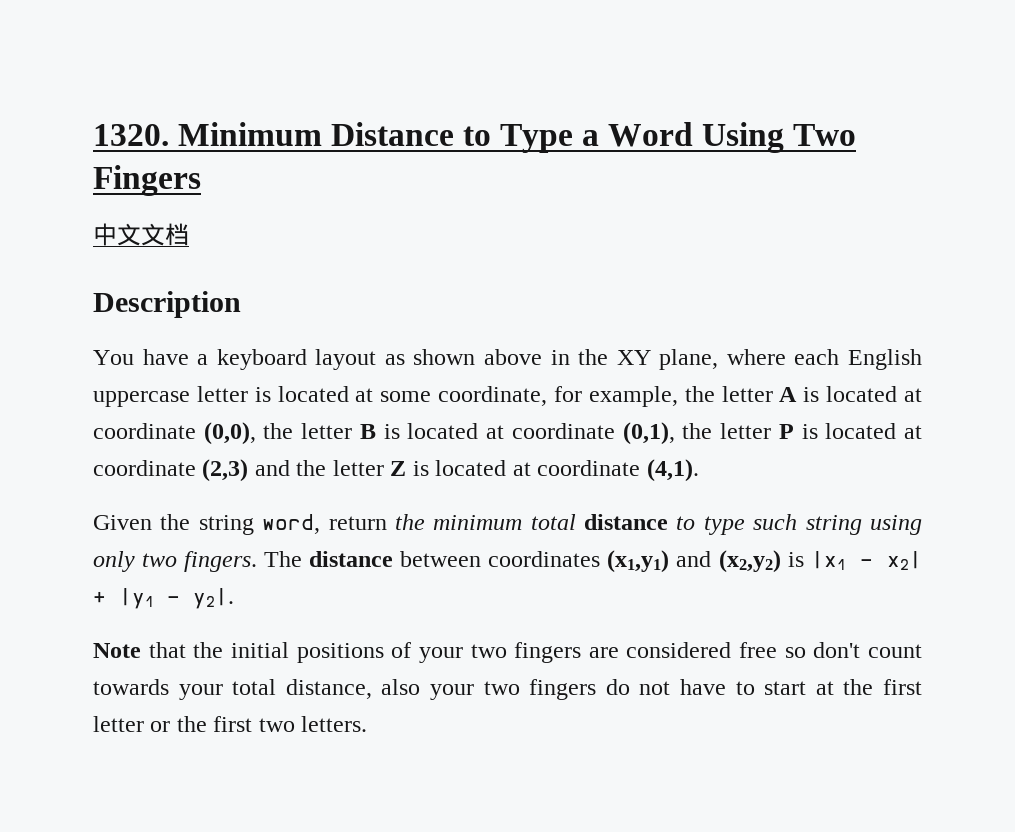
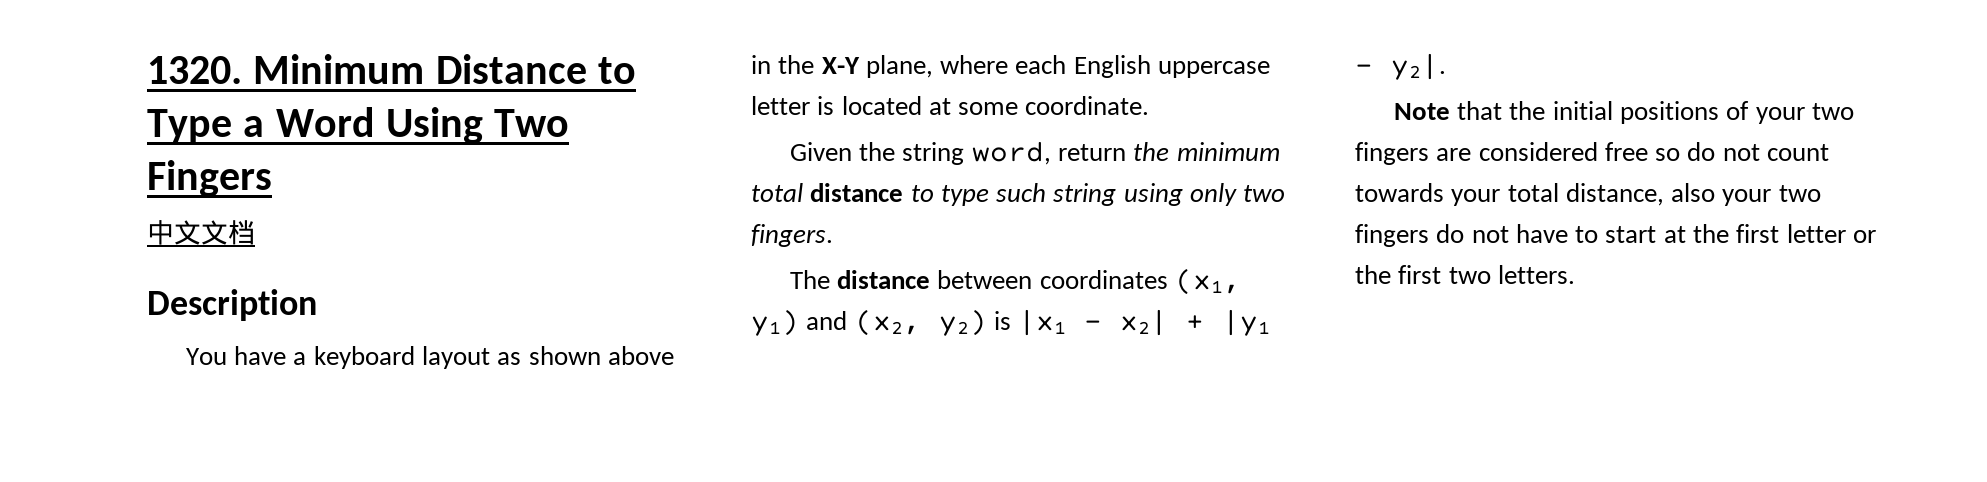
[616,350,651,365] XY -> [821,57,860,74] X-Y
[438,386,923,407] [93,422,923,445] [93,459,699,482] coordinate, for example, the letter A is located at coordinate (0,0), the letter B is located at coordinate (0,1), the letter P is located at coordinate (2,3) and the letter Z is located at coordinate (4,1). -> [1025,96,1150,115] coordinate.
(258, 561) none -> (833, 235) //
[607,550,781,573] (x1,y1) and (x2,y2) -> [1174,268,1241,295] [751,309,987,336] (x1, y1) and (x2, y2)
[813,642,861,658] don't -> [1687,142,1760,161] do not

